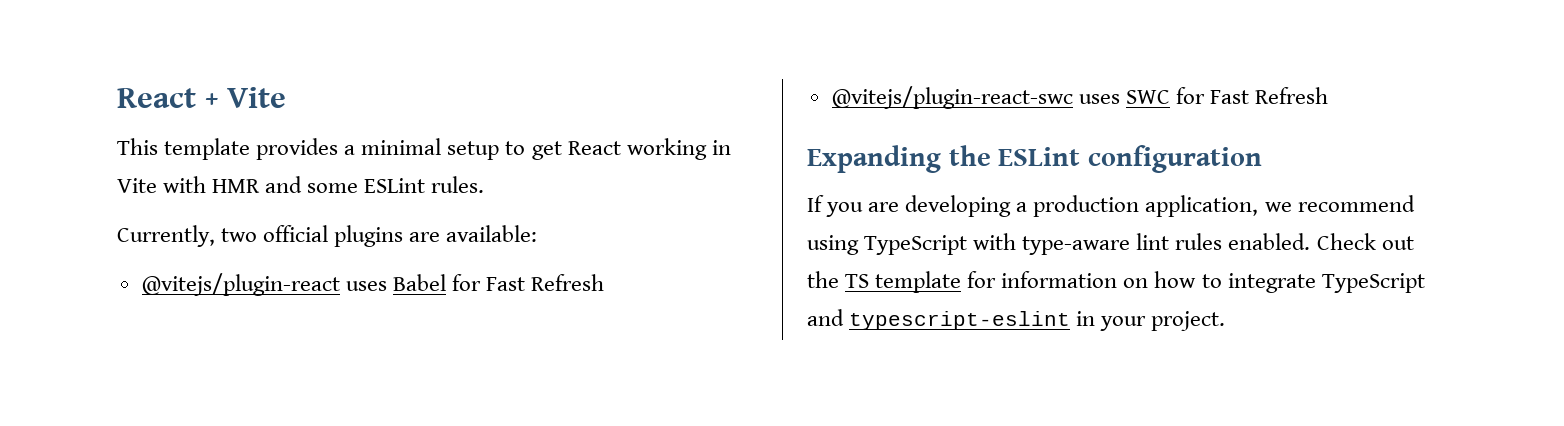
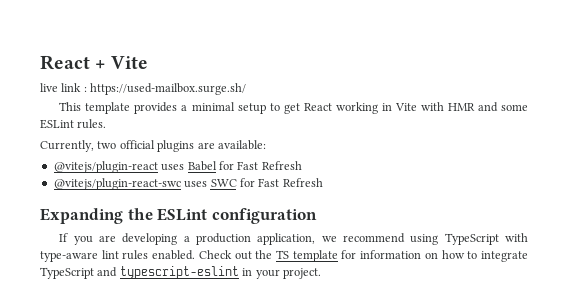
(287, 97) none -> [40,83,247,95] // live link : https://used-mailbox.surge.sh/

